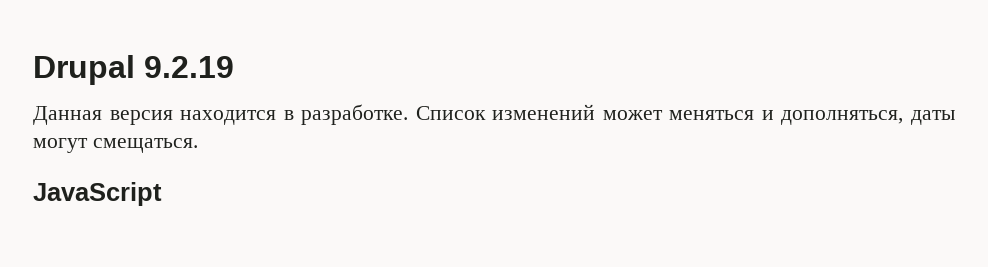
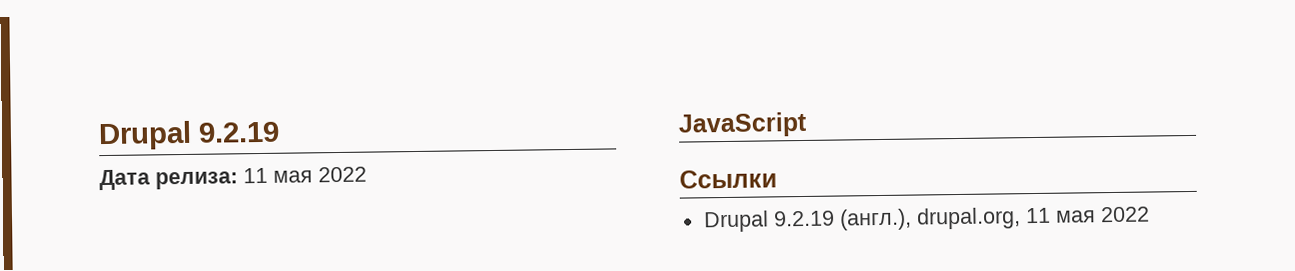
[33,104,955,125] [33,138,198,153] [33,182,162,206] Данная версия находится в разработке. Список изменений может меняться и дополняться, даты могут смещаться. // JavaScript -> [99,166,367,191] [678,111,808,138] [679,169,777,189] [702,206,1150,233] Дата релиза: 11 мая 2022 // JavaScript // Ссылки // Drupal 9.2.19 (англ.), drupal.org, 11 мая 2022

